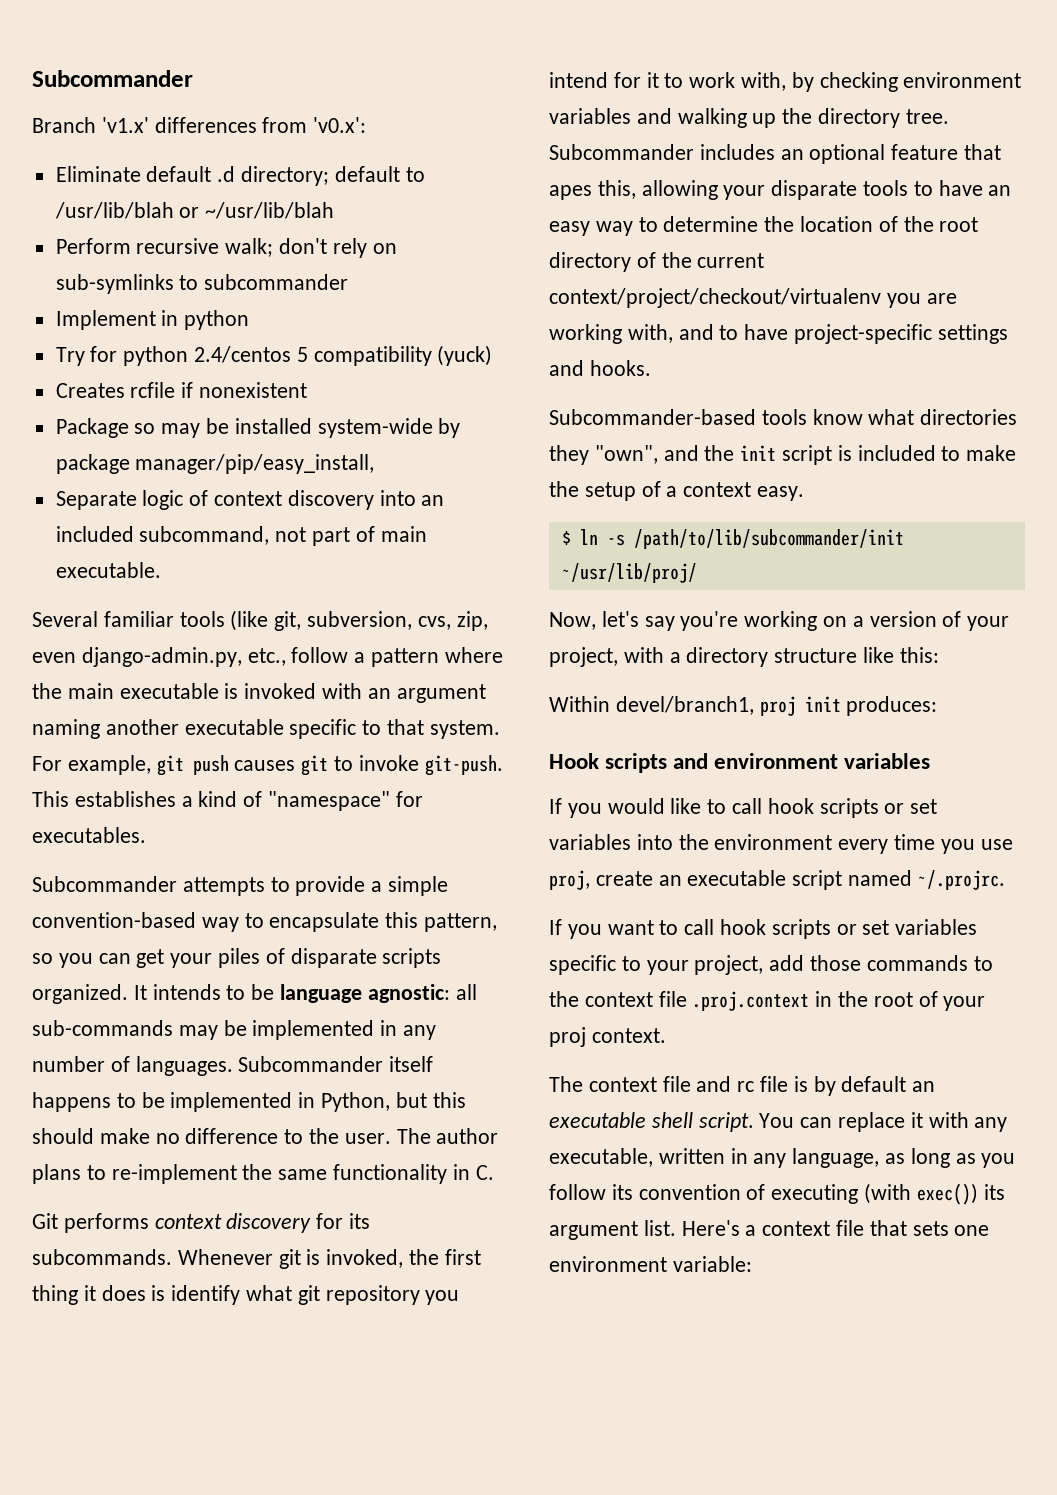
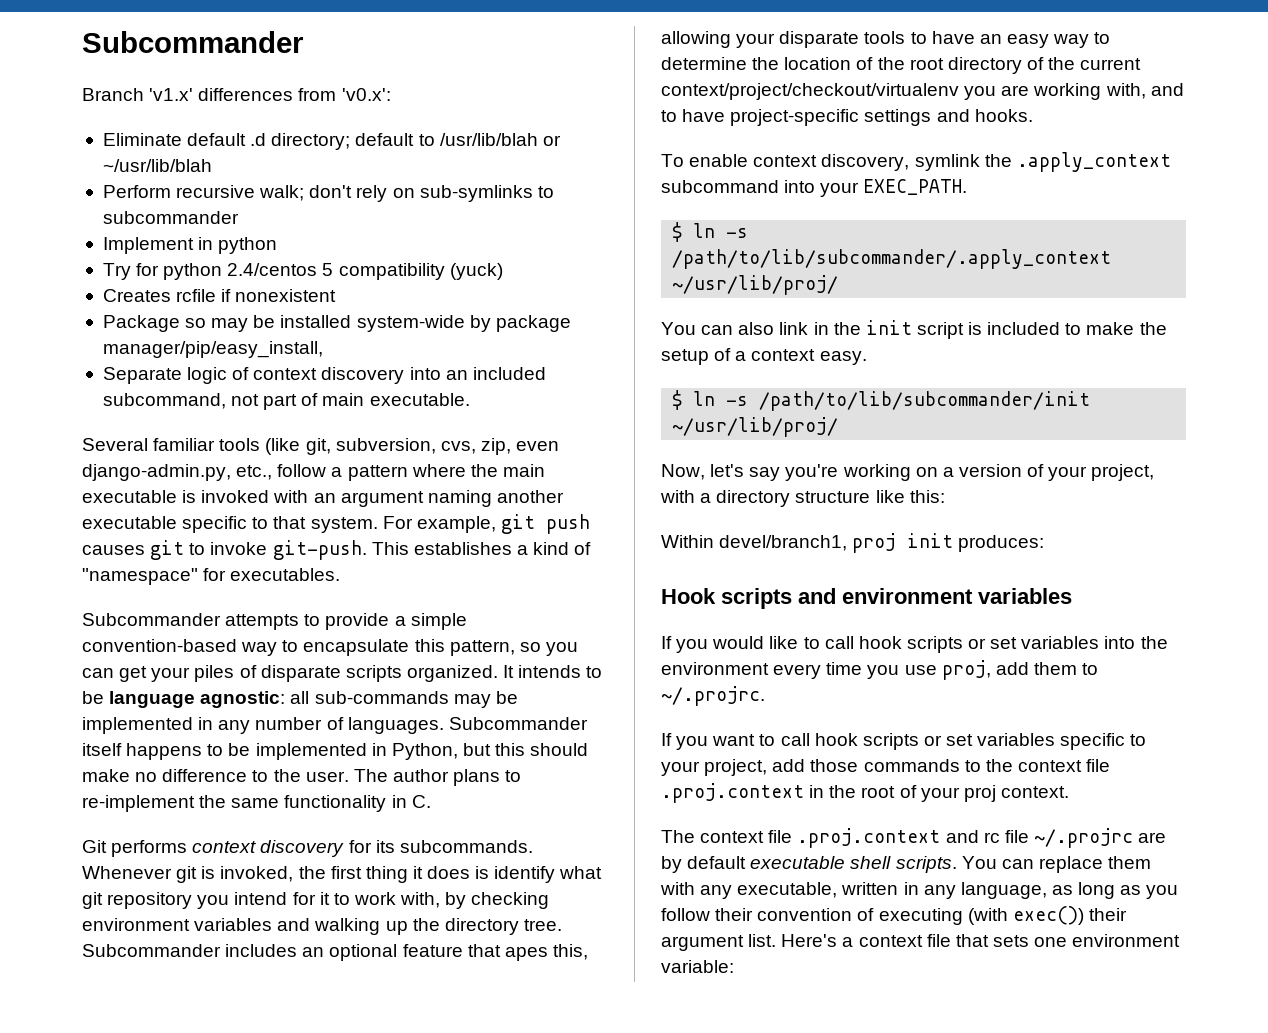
[549,409,1018,425] [549,445,699,465] Subcommander-based tools know what directories they "own", and -> [661,152,1171,172] [661,179,968,197] [672,222,749,242] [672,249,1112,269] [672,275,839,295] [661,322,829,335] To enable context discovery, symlink the .apply_context subcommand into your EXEC_PATH. // $ ln -s /path/to/lib/subcommander/.apply_context ~/usr/lib/proj/ // You can also link in
[595,870,913,890] create an executable script named -> [995,662,1099,675] add them to
(691, 1084) none -> [797,828,941,848] .proj.context
[793,1076,808,1092] is -> [1033,828,1167,848] ~/.projrc are
[912,1081,936,1092] an -> (747, 862) none
[698,1112,754,1132] script. -> [895,856,957,873] scripts.
[910,1112,923,1128] it -> [1108,856,1152,869] them
[611,1184,633,1200] its -> [715,908,754,921] their
[983,1184,1005,1200] its -> [1088,908,1127,921] their

